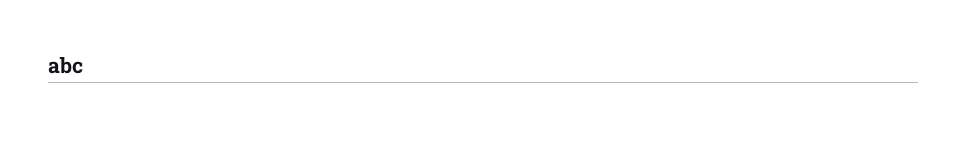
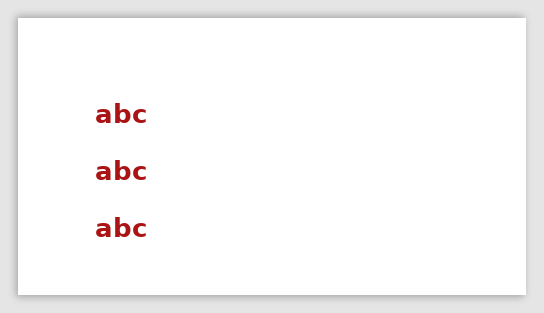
[48,57,83,74] abc -> [95,103,147,123] [95,160,147,180] [95,217,147,237] abc // abc // abc

